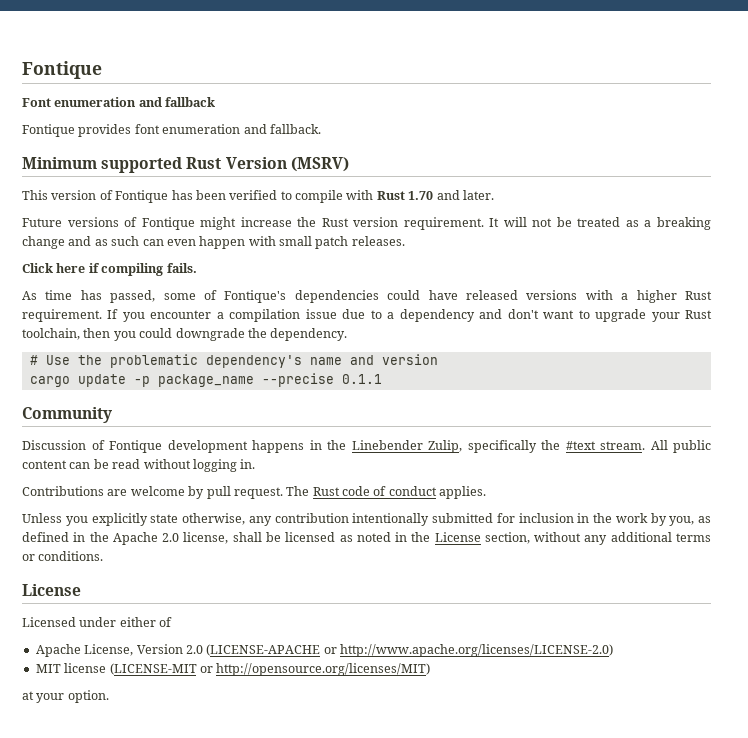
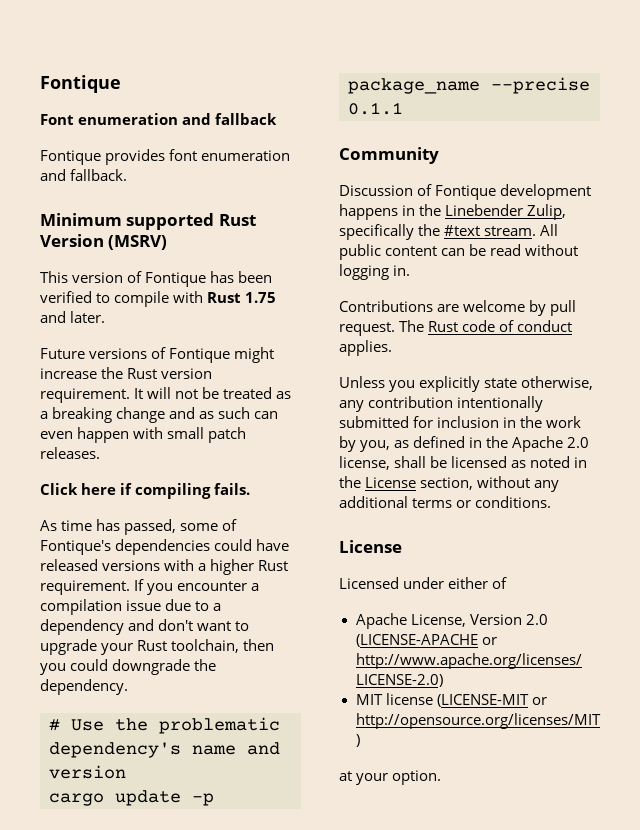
[408,191,434,200] 1.70 -> [245,292,277,303] 1.75

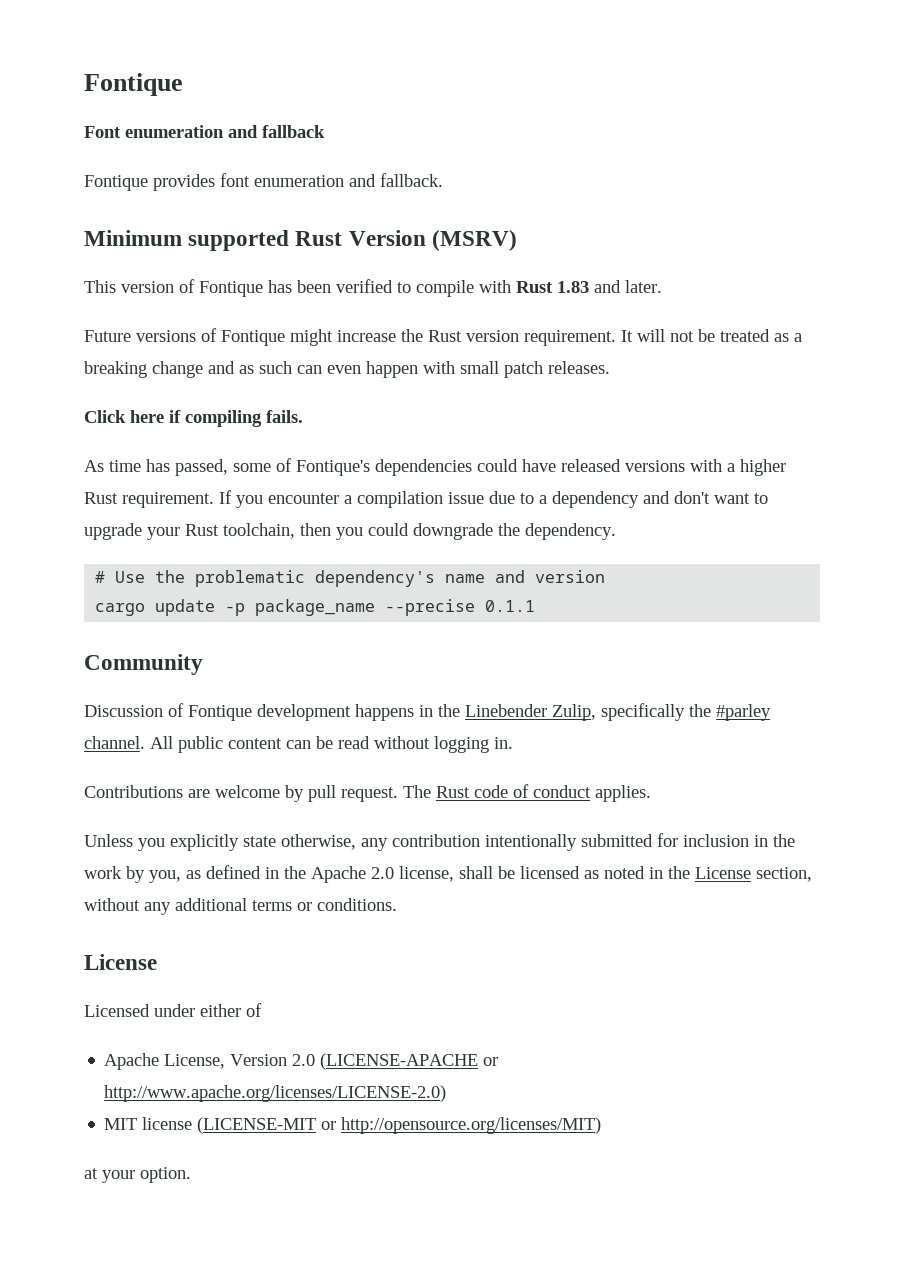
[245,292,277,303] 1.75 -> [557,281,589,293] 1.83
[444,225,537,236] #text stream. -> [716,704,771,721] [84,736,145,749] #parley channel.

